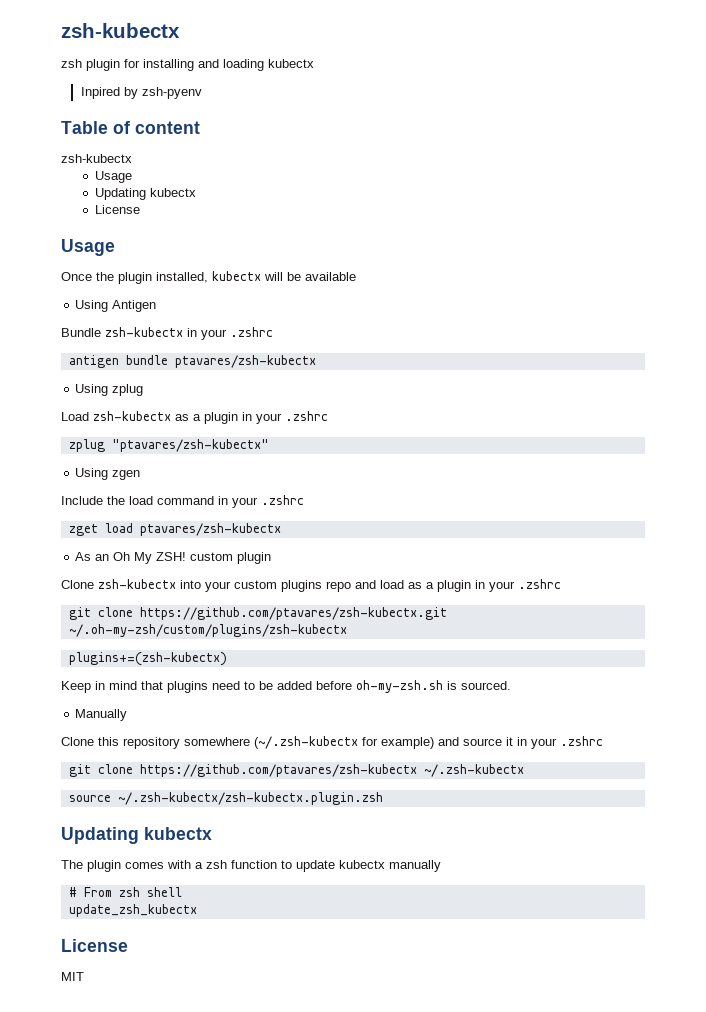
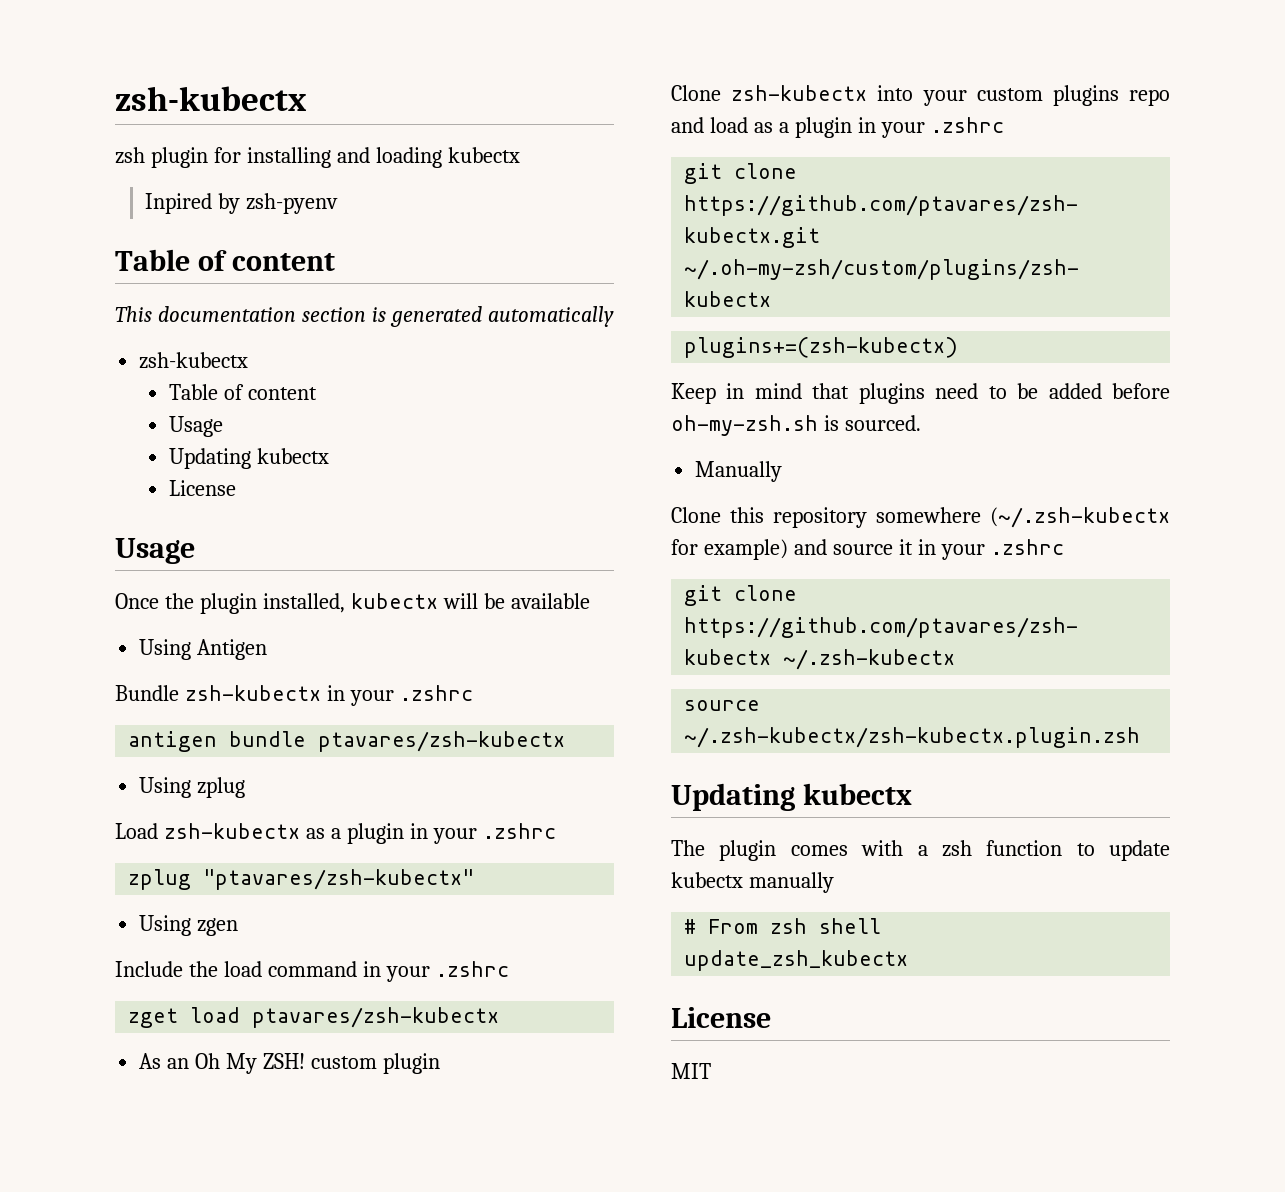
[61,154,132,163] zsh-kubectx -> [115,306,614,327] [139,352,249,369] [169,384,318,400] This documentation section is generated automatically // zsh-kubectx // Table of content

